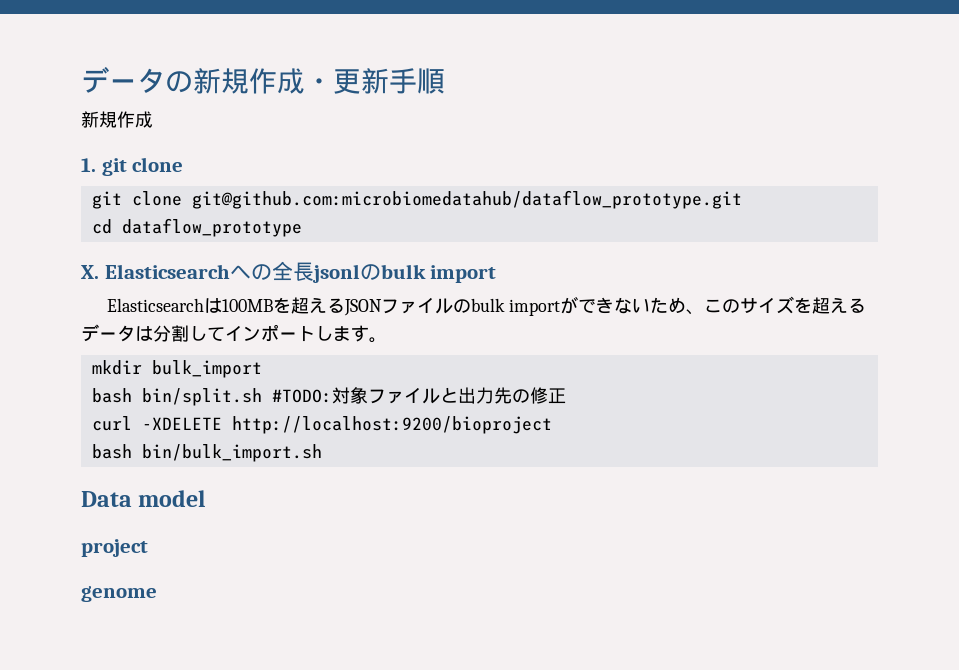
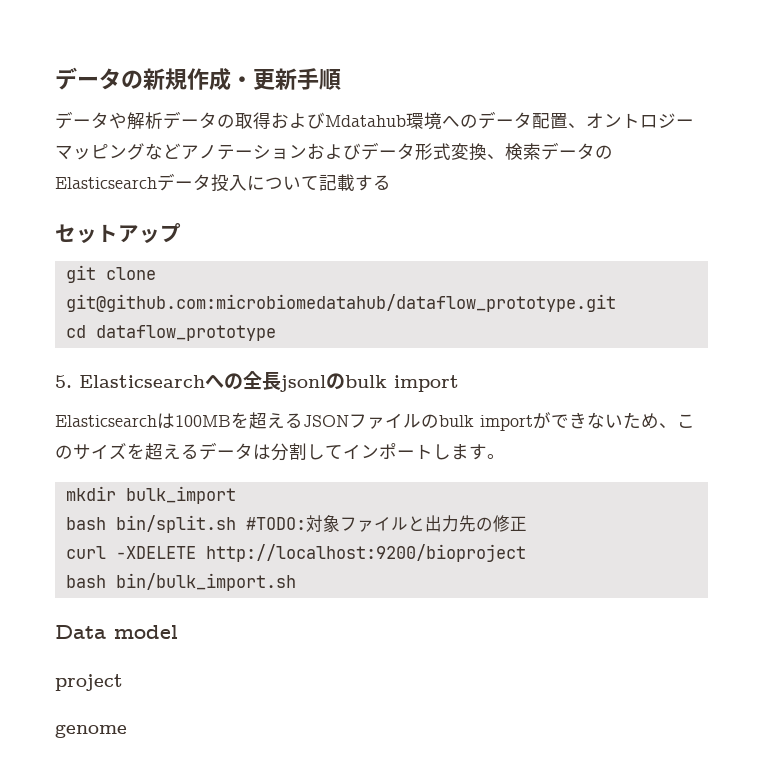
[81,111,153,128] [81,157,184,176] 新規作成 // 1. git clone -> [55,111,694,130] [55,142,613,161] [55,173,391,192] [55,223,181,243] データや解析データの取得およびMdatahub環境へのデータ配置、オントロジーマッピングなどアノテーションおよびデータ形式変換、検索データのElasticsearchデータ投入について記載する // セットアップ
[81,265,99,279] X. -> [55,375,72,388] 5.

